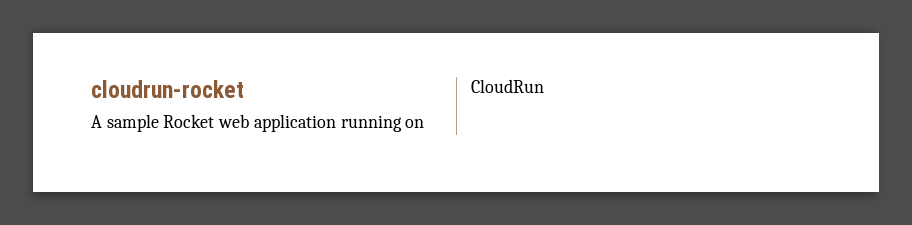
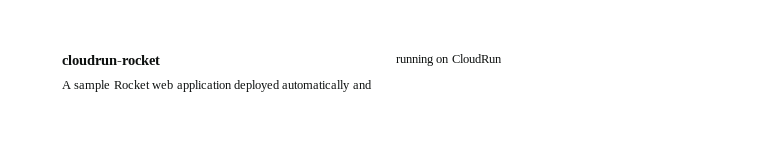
(336, 123) none -> [233,80,372,92] deployed automatically and

